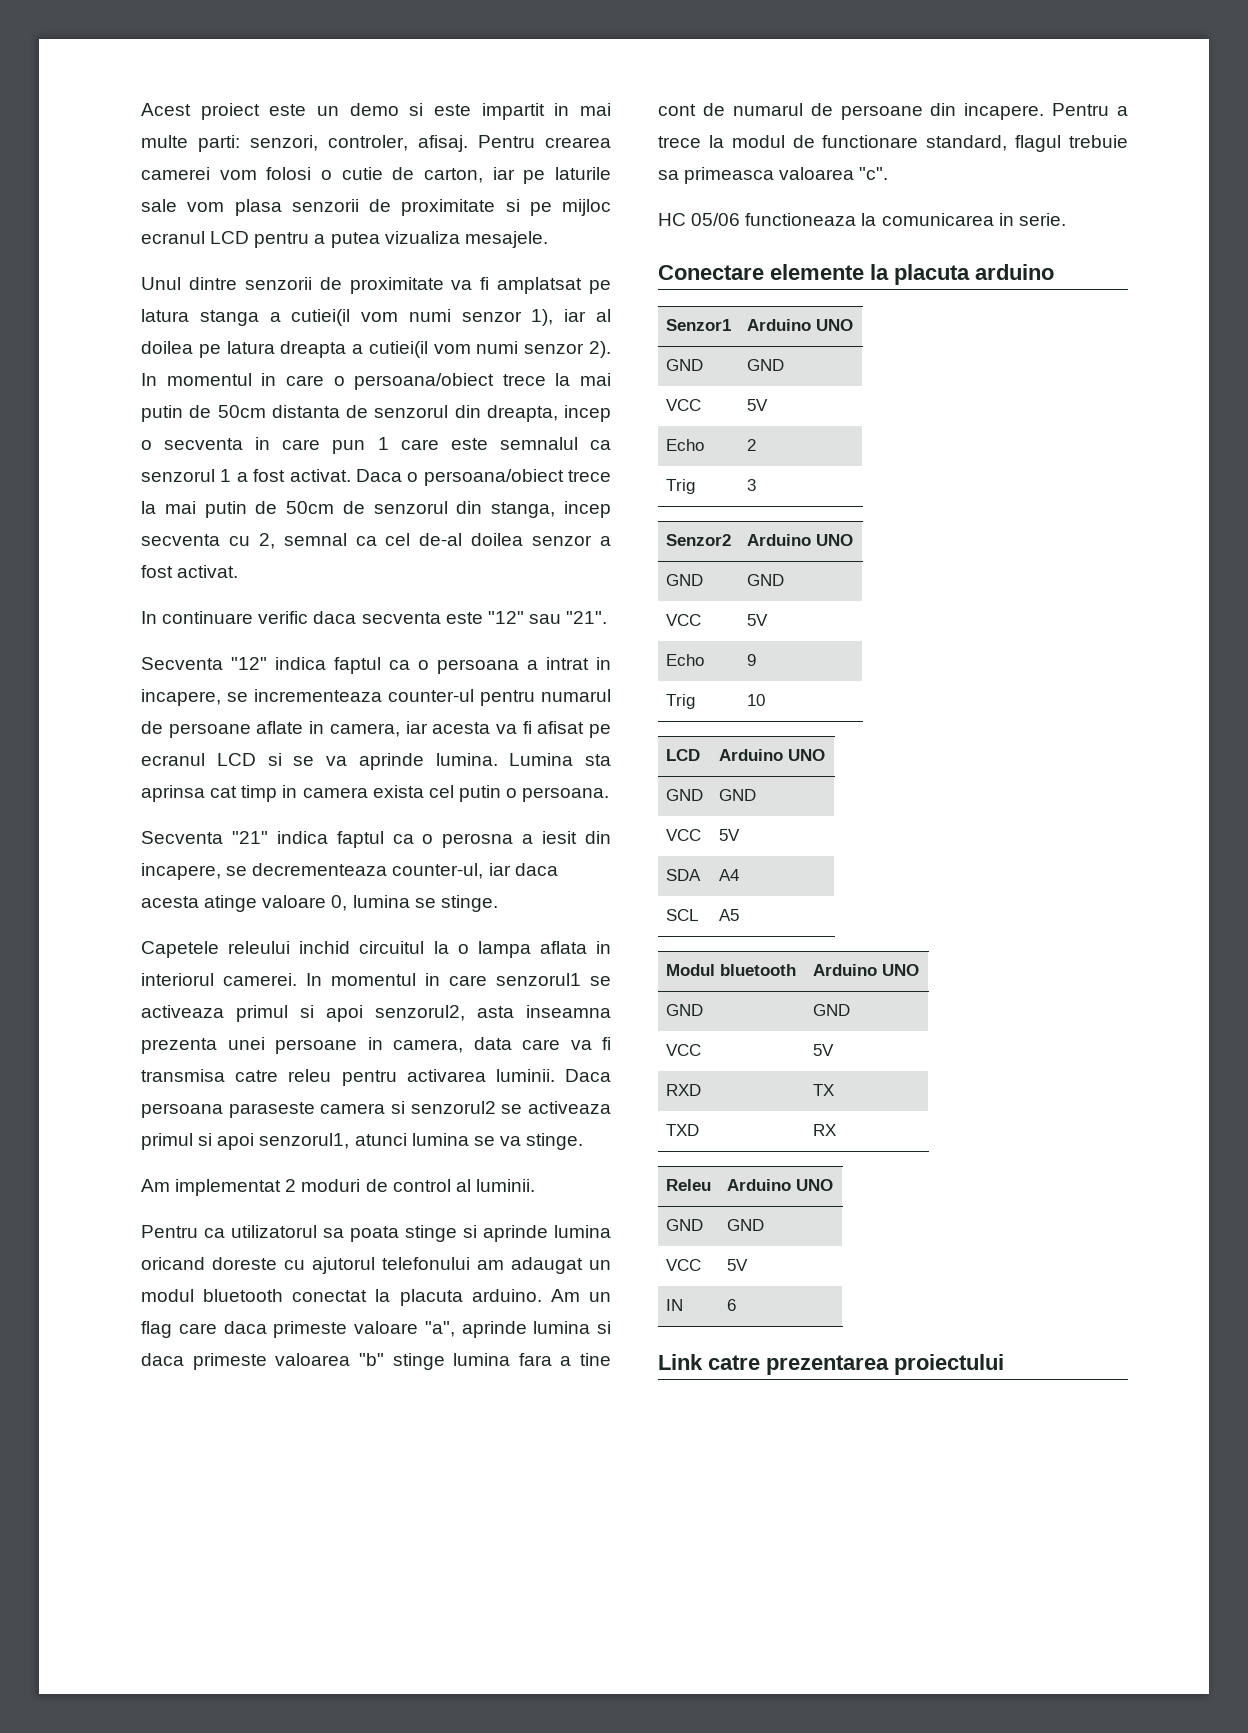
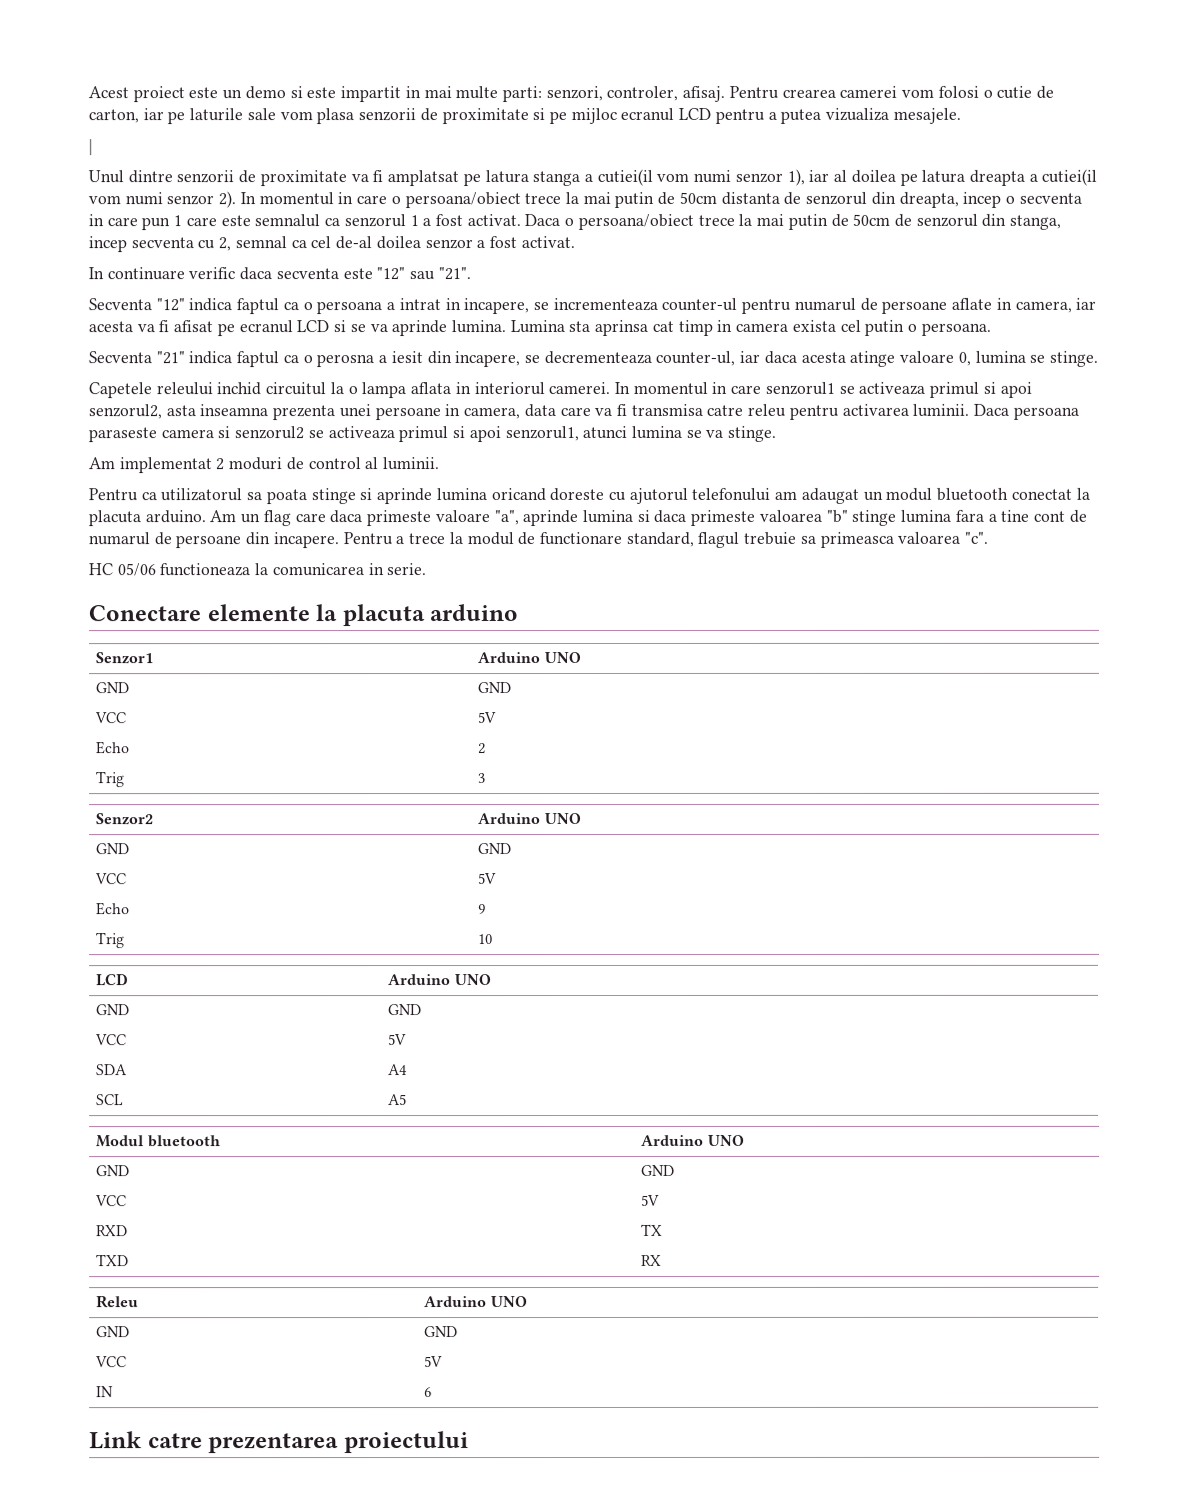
(548, 239) none -> [88,139,93,156] // |

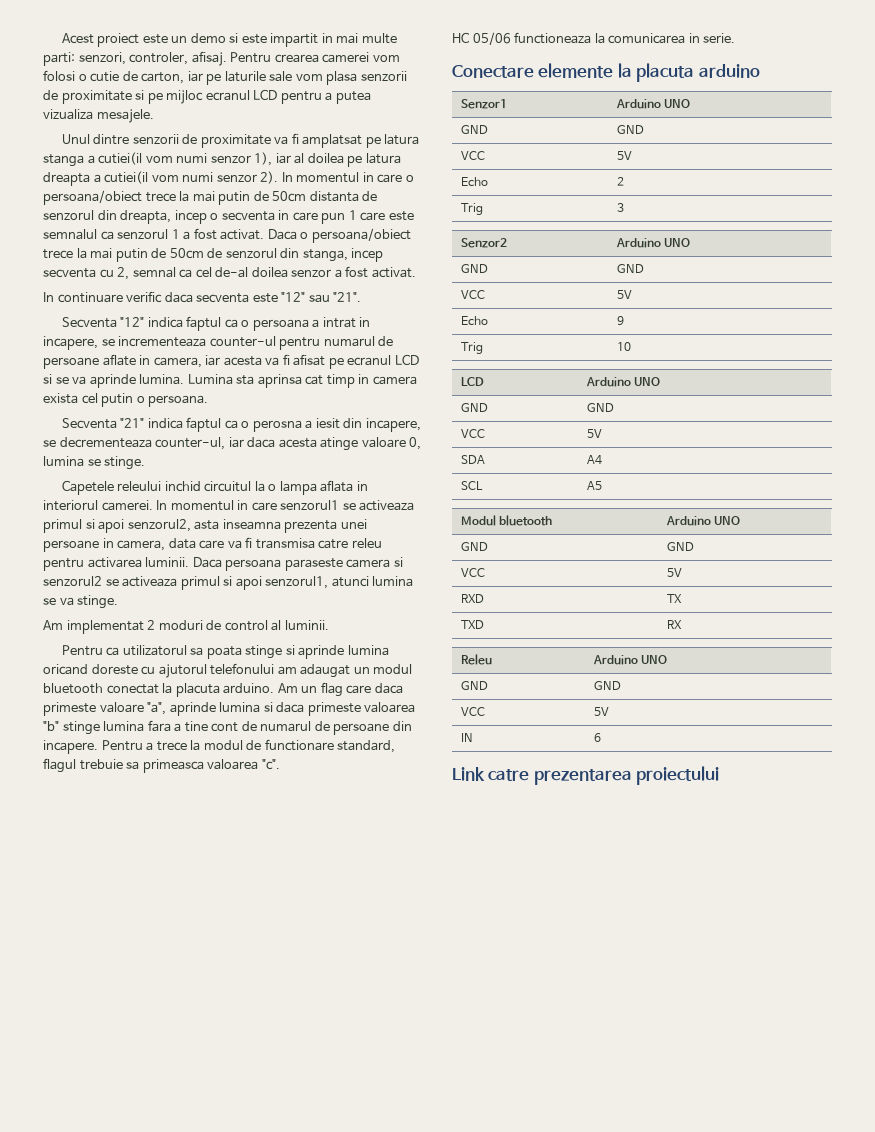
[88,139,93,156] // | -> (154, 116) none

